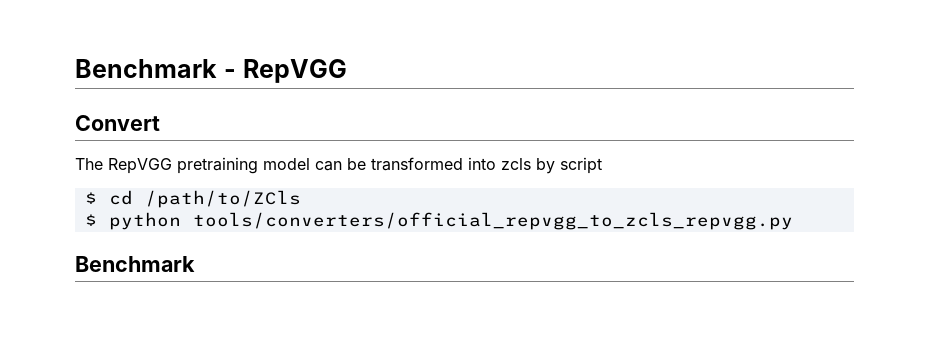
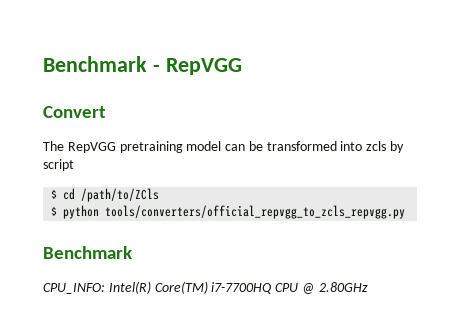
(195, 264) none -> [43,281,368,294] // CPU_INFO: Intel(R) Core(TM) i7-7700HQ CPU @ 2.80GHz

